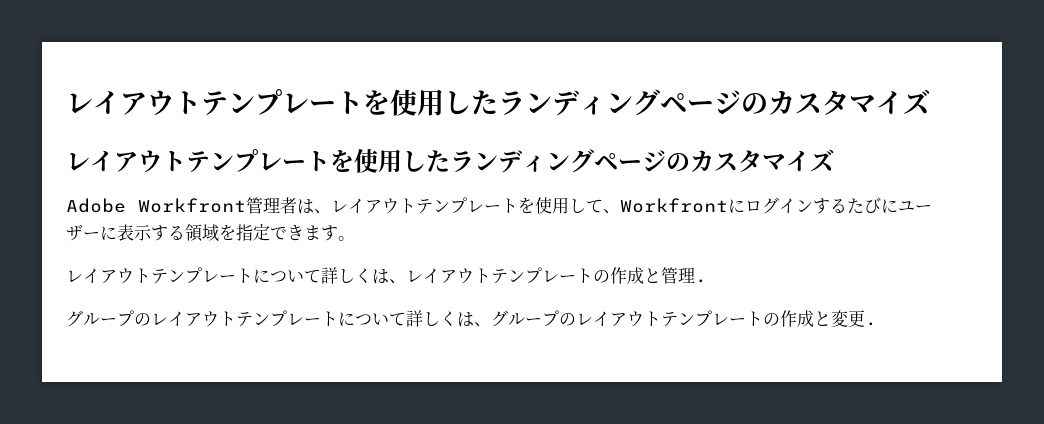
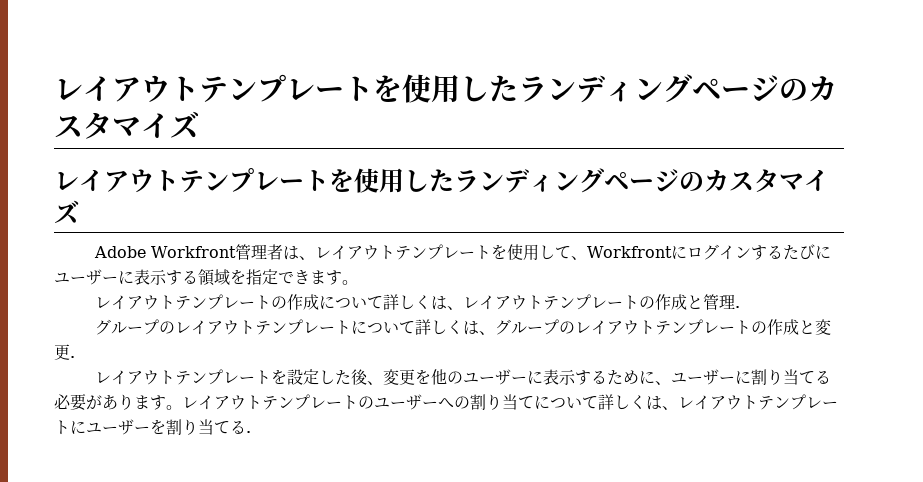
(253, 276) none -> [271,294,320,310] の作成
(877, 324) none -> [95,369,832,385] [54,394,838,411] [54,419,251,435] // レイアウトテンプレートを設定した後、変更を他のユーザーに表示するために、ユーザーに割り当てる必要があります。レイアウトテンプレートのユーザーへの割り当てについて詳しくは、レイアウトテンプレートにユーザーを割り当てる.

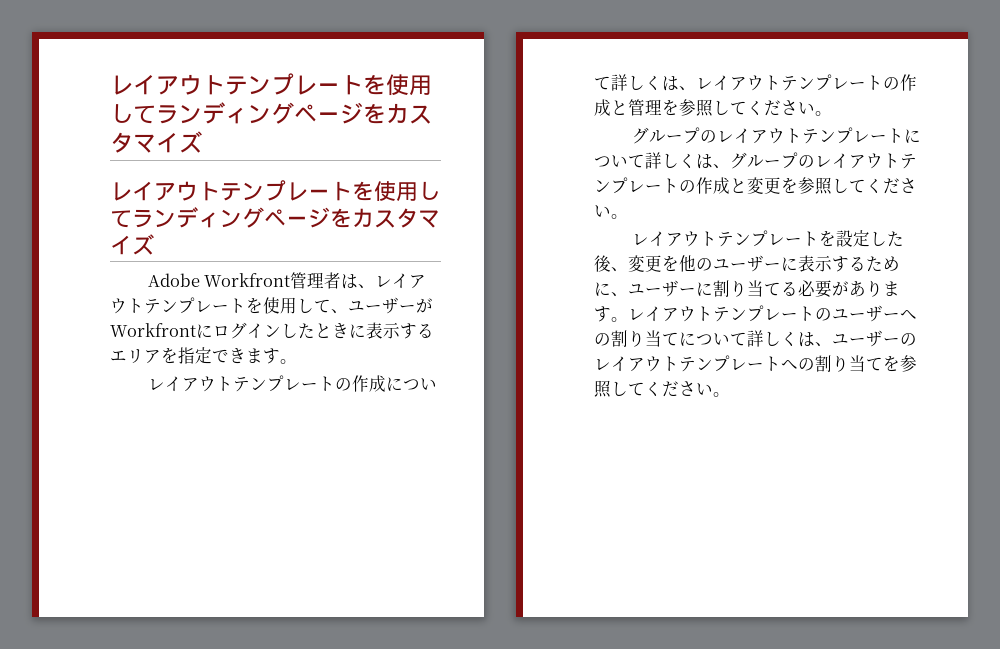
[54,74,808,103] レイアウトテンプレートを使用したランディングページの -> [110,73,432,96] [110,102,386,124] レイアウトテンプレートを使用してランディングページを
[429,168,704,193] たランディングページの -> [110,207,352,228] てランディングページを
(587, 258) none -> [348,297,433,314] ユーザーが
[750,244,831,260] [54,269,230,286] するたびにユーザーに表示する領域 -> [281,322,434,339] [110,349,161,364] したときに表示するエリア
[735,306,741,308] . -> [662,99,832,117] を参照してください。
[70,356,75,358] . -> [781,177,917,195] [594,205,628,219] を参照してください。
[678,394,838,410] [54,419,251,435] レイアウトテンプレートにユーザーを割り当てる. -> [832,330,917,347] [594,355,917,372] [594,380,730,398] ユーザーのレイアウトテンプレートへの割り当てを参照してください。

